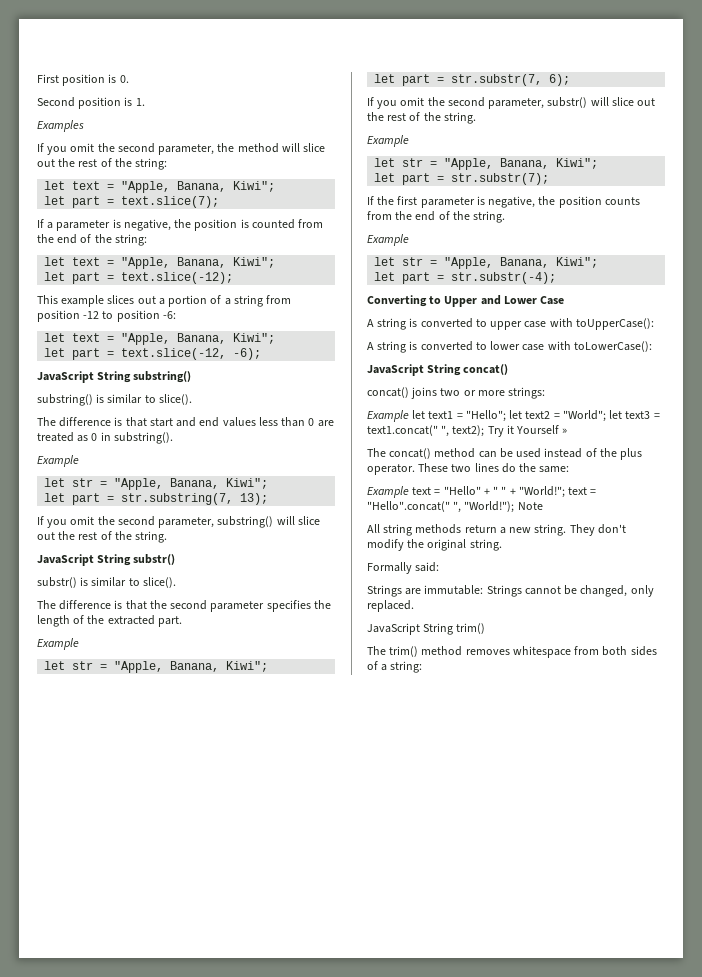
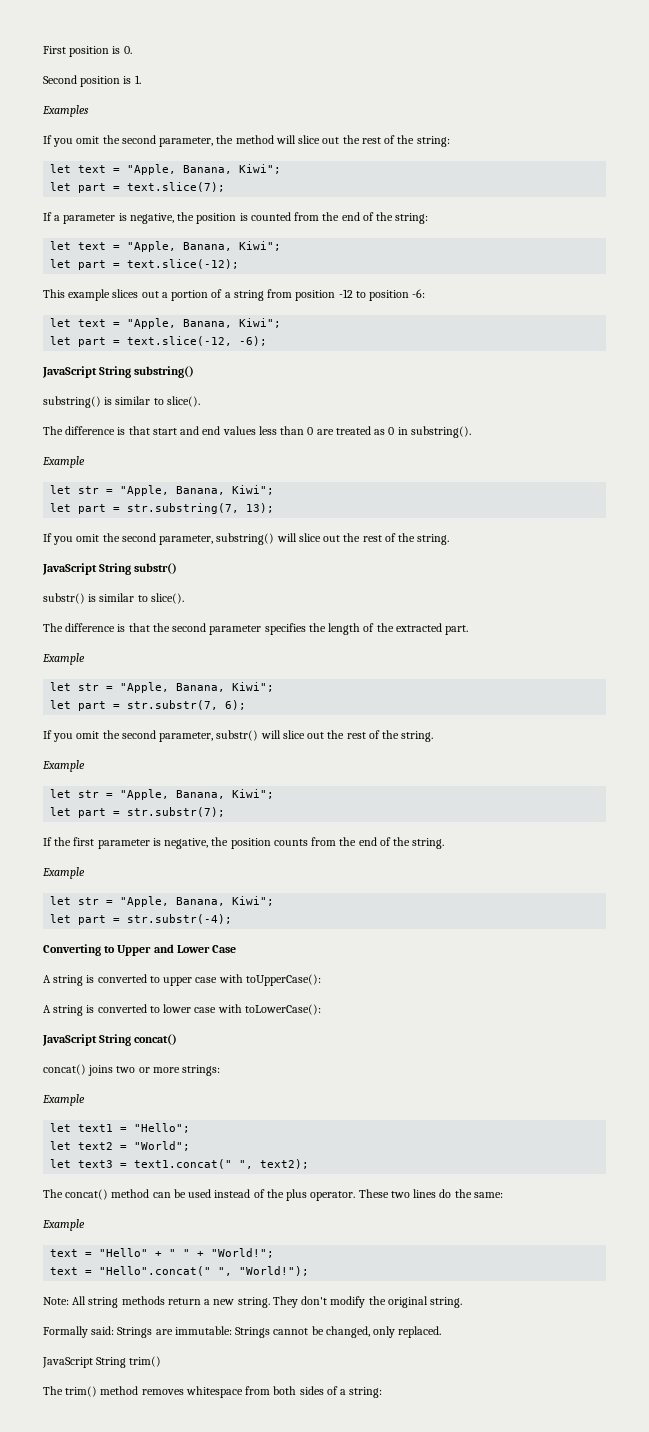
(409, 416) none -> (85, 1100) //
(506, 416) none -> (191, 1128) //
(606, 416) none -> (191, 1146) //
[487,425,568,437] Try it Yourself » -> (310, 1164) none
(409, 492) none -> (85, 1225) //
(565, 492) none -> (275, 1253) //
[517,502,543,510] Note // -> [43,1297,69,1305] // Note:
(440, 567) // -> (115, 1330) none

